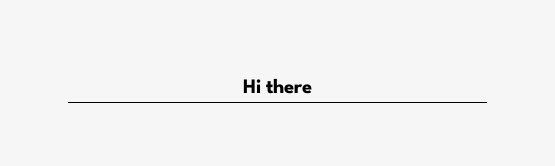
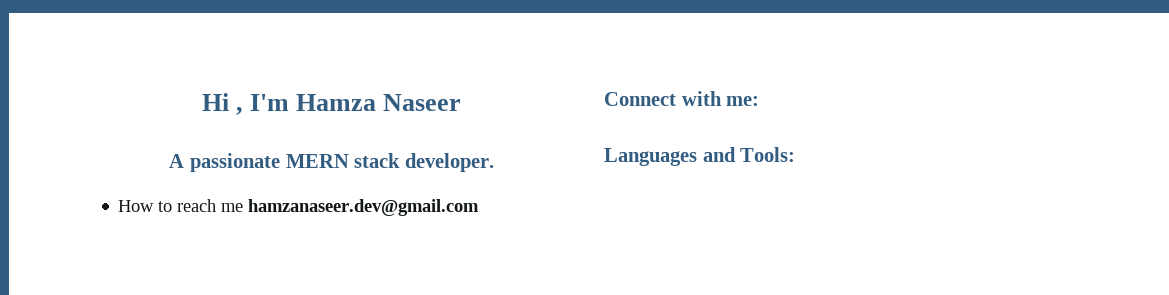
[266,78,313,94] there -> [235,94,462,115] [169,153,494,172] [118,199,480,216] [604,91,760,106] [604,147,796,166] , I'm Hamza Naseer // A passionate MERN stack developer. // How to reach me hamzanaseer.dev@gmail.com // Connect with me: // Languages and Tools:

